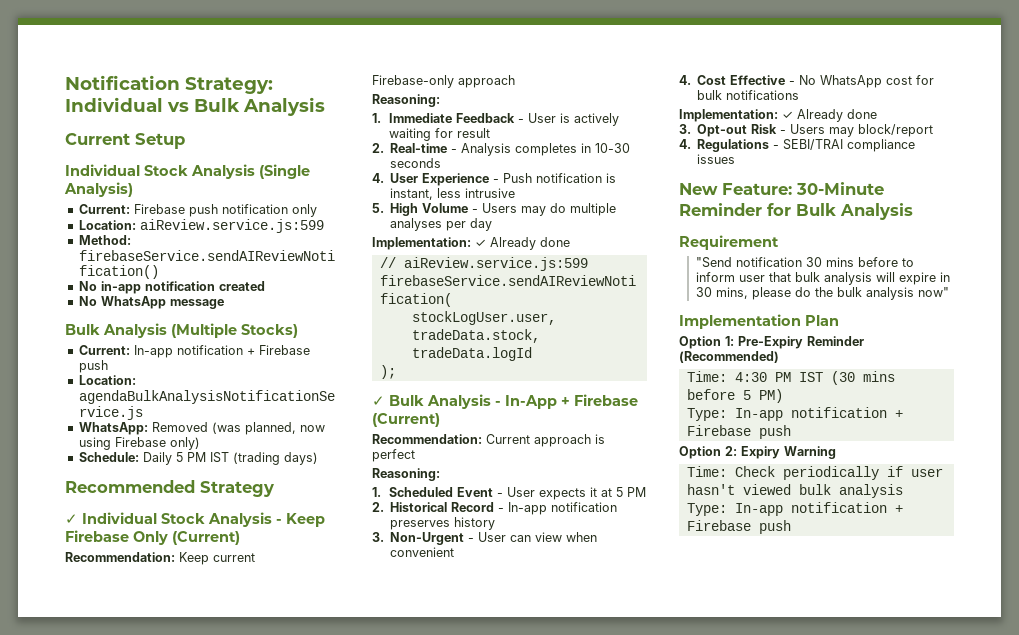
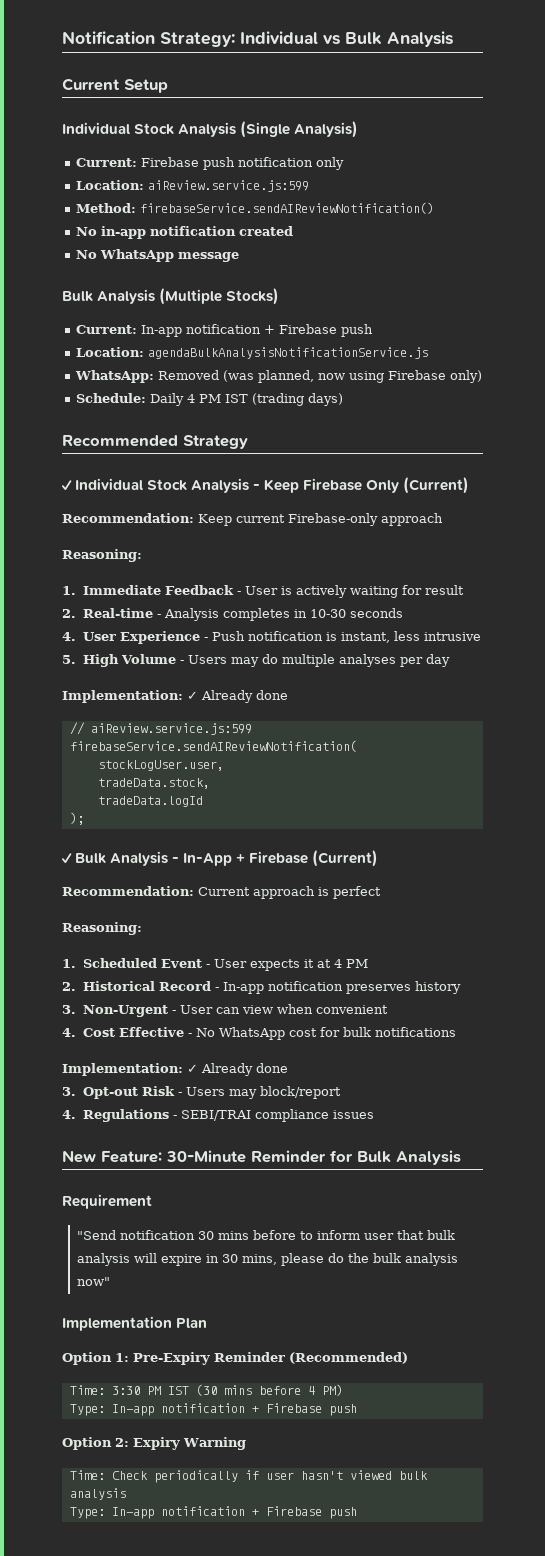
[175,452,183,462] 5 -> [187,394,196,403] 4
[616,487,624,497] 5 -> [333,959,342,968] 4
[734,372,767,382] 4:30 -> [111,1386,140,1395] 3:30
[742,390,751,400] 5 -> [307,1386,315,1395] 4

